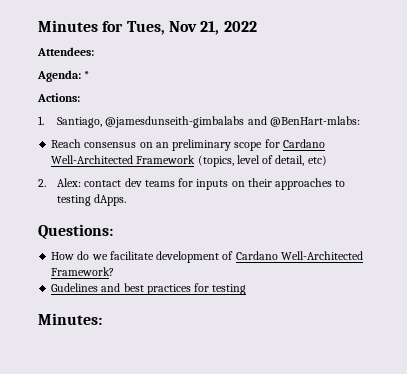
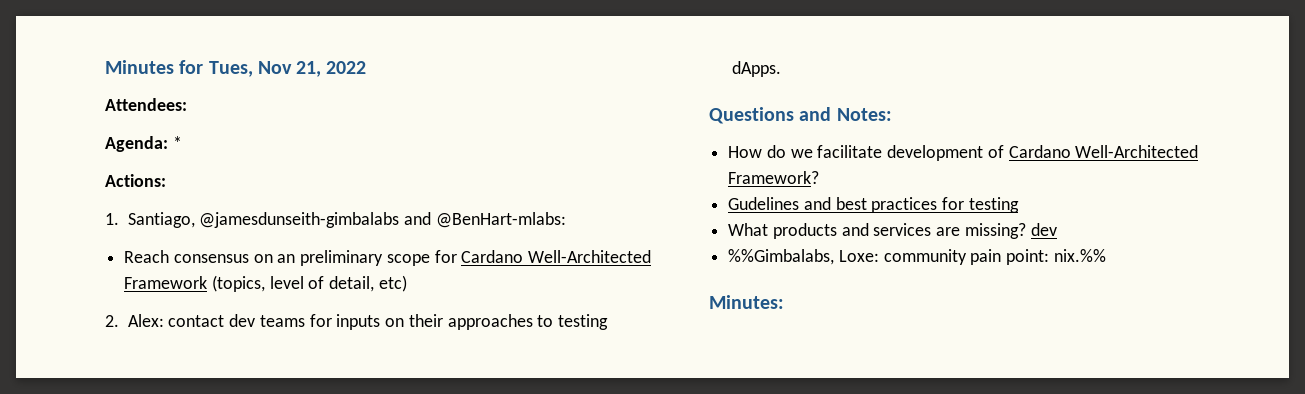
[38,224,113,239] Questions: -> [709,107,892,124] Questions and Notes:
(247, 289) none -> [728,223,1057,239] [728,249,1106,265] // What products and services are missing? dev // %%Gimbalabs, Loxe: community pain point: nix.%%

